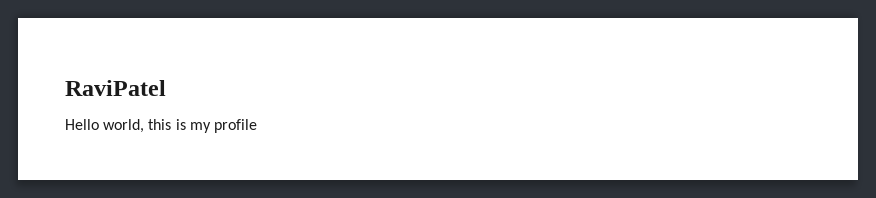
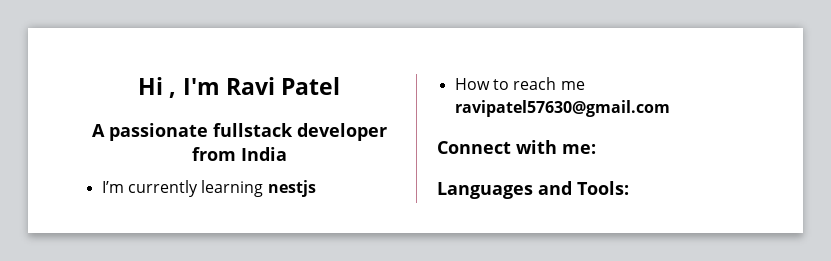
[65,80,166,96] [65,119,257,133] RaviPatel // Hello world, this is my profile -> [138,77,340,98] [91,123,387,141] [191,147,287,161] [101,180,316,197] [454,77,585,90] [454,100,670,117] [437,140,596,154] [437,181,629,199] Hi , I'm Ravi Patel // A passionate fullstack developer from India // I’m currently learning nestjs // How to reach me ravipatel57630@gmail.com // Connect with me: // Languages and Tools:

